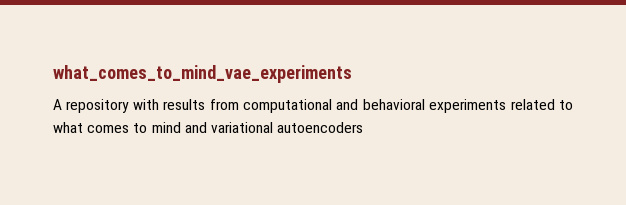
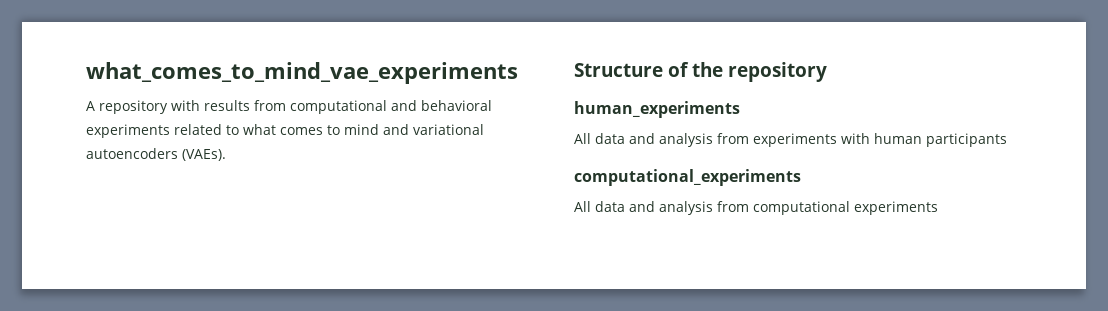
(364, 127) none -> [182,149,226,161] [574,62,828,82] [574,101,740,118] [574,133,1007,147] [574,169,801,186] [574,201,938,215] (VAEs). // Structure of the repository // human_experiments // All data and analysis from experiments with human participants // computational_experiments // All data and analysis from computational experiments

